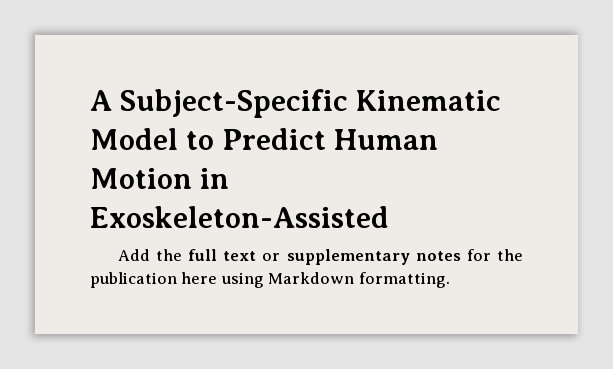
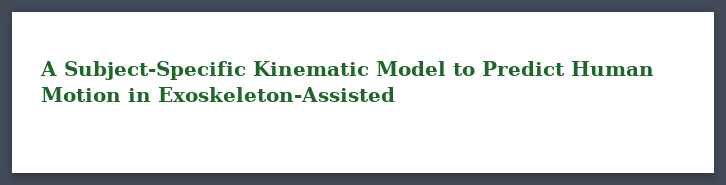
[117,249,523,265] [90,272,450,288] // Add the full text or supplementary notes for the publication here using Markdown formatting. -> (395, 94) none

